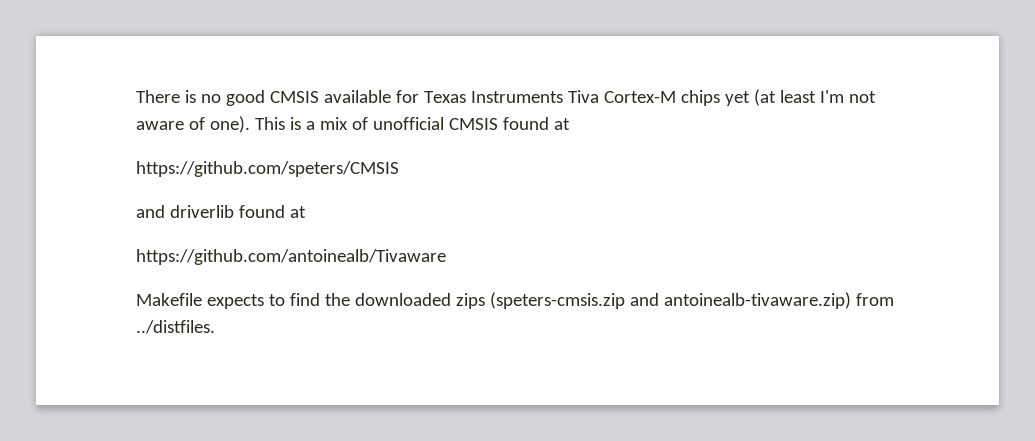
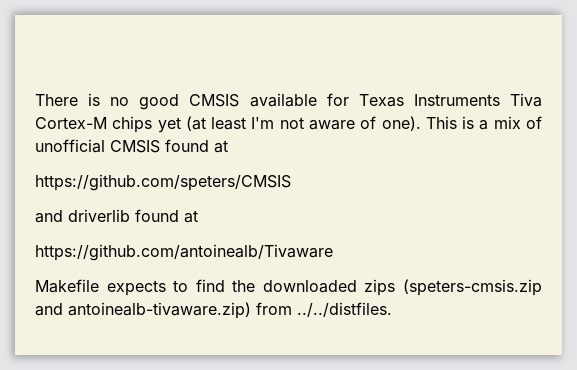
[136,320,215,334] ../distfiles. -> [297,302,392,317] ../../distfiles.

